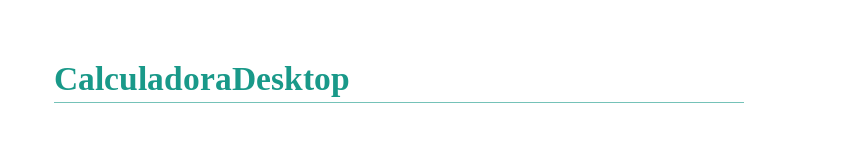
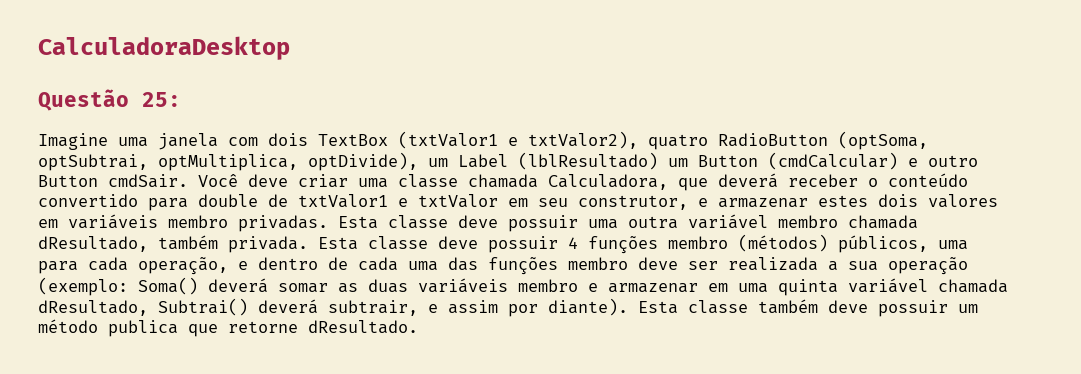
(350, 81) none -> [38,89,181,111] [38,131,928,150] [38,152,978,171] [38,173,968,191] [38,194,998,211] [38,214,918,232] [38,234,968,254] [38,257,968,275] [38,277,1008,296] [38,298,978,317] [38,319,418,337] // Questão 25: // Imagine uma janela com dois TextBox (txtValor1 e txtValor2), quatro RadioButton (optSoma, optSubtrai, optMultiplica, optDivide), um Label (lblResultado) um Button (cmdCalcular) e outro Button cmdSair. Você deve criar uma classe chamada Calculadora, que deverá receber o conteúdo convertido para double de txtValor1 e txtValor em seu construtor, e armazenar estes dois valores em variáveis membro privadas. Esta classe deve possuir uma outra variável membro chamada dResultado, também privada. Esta classe deve possuir 4 funções membro (métodos) públicos, uma para cada operação, e dentro de cada uma das funções membro deve ser realizada a sua operação (exemplo: Soma() deverá somar as duas variáveis membro e armazenar em uma quinta variável chamada dResultado, Subtrai() deverá subtrair, e assim por diante). Esta classe também deve possuir um método publica que retorne dResultado.

